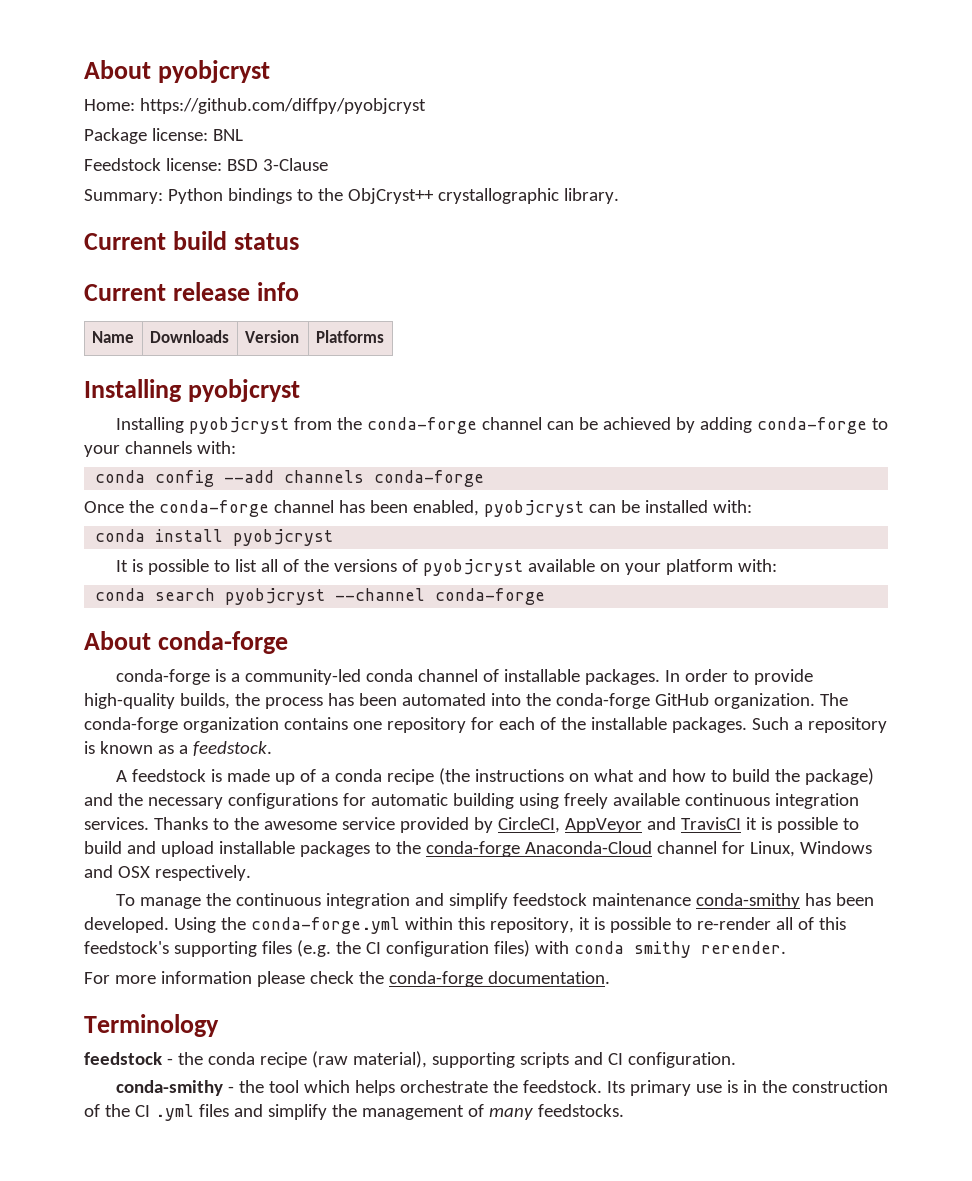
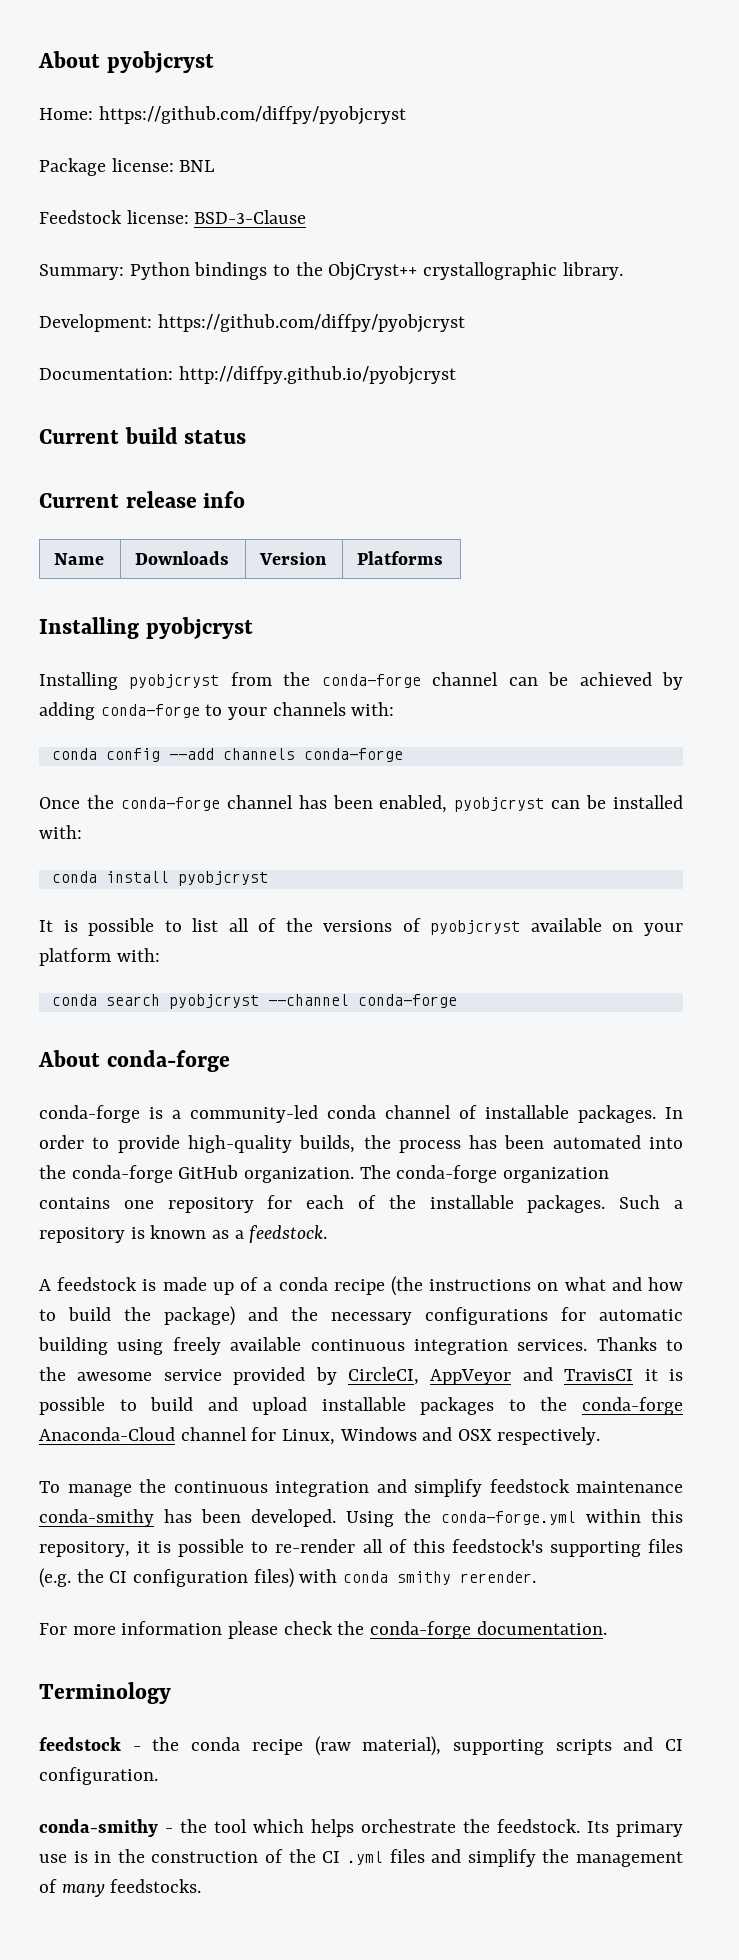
[226,158,328,171] BSD 3-Clause -> [194,210,307,224] BSD-3-Clause
(619, 196) none -> [39,314,465,333] [39,366,456,385] // Development: https://github.com/diffpy/pyobjcryst // Documentation: http://diffpy.github.io/pyobjcryst

